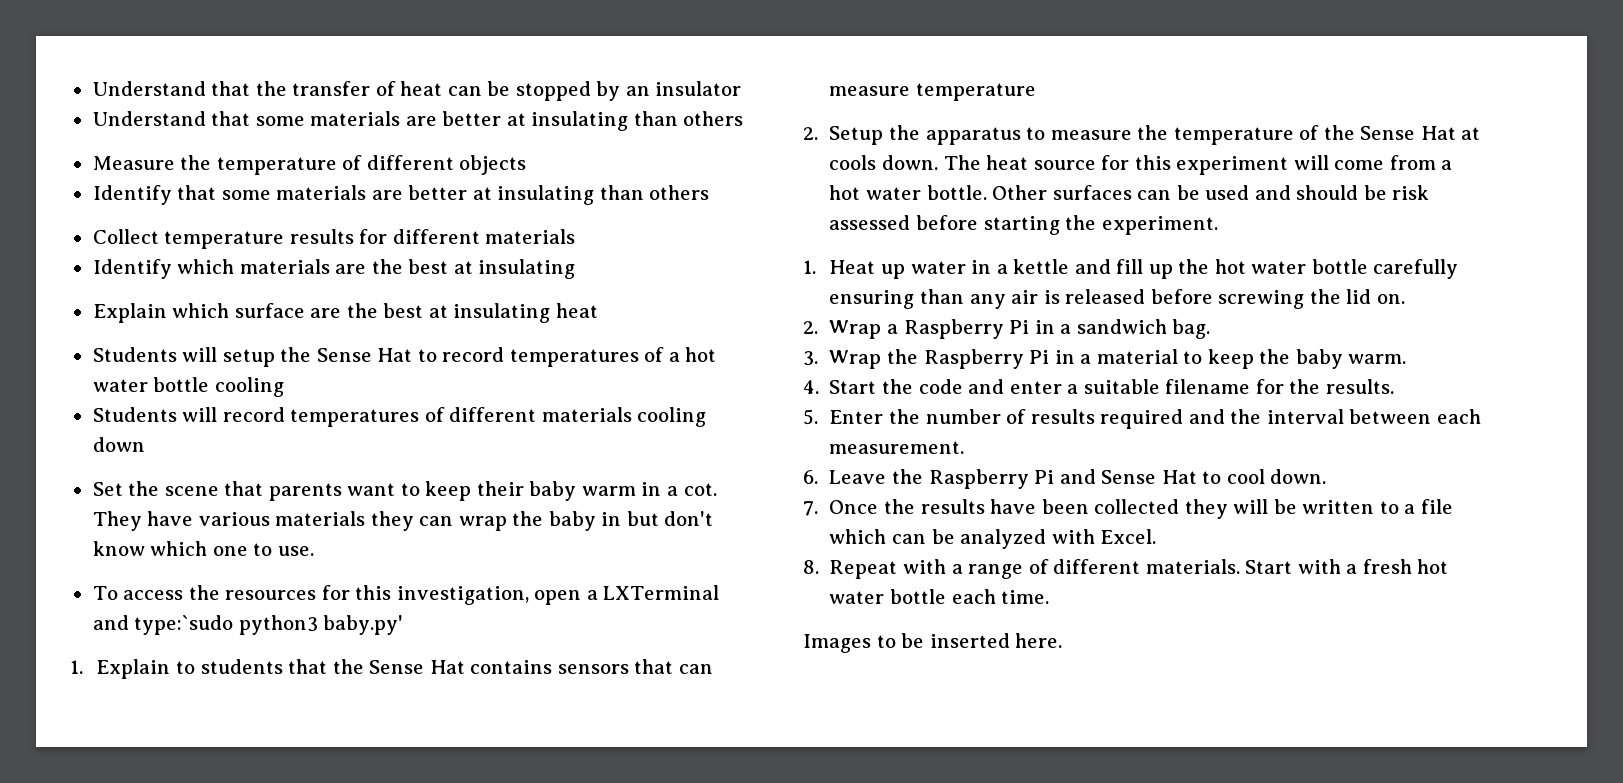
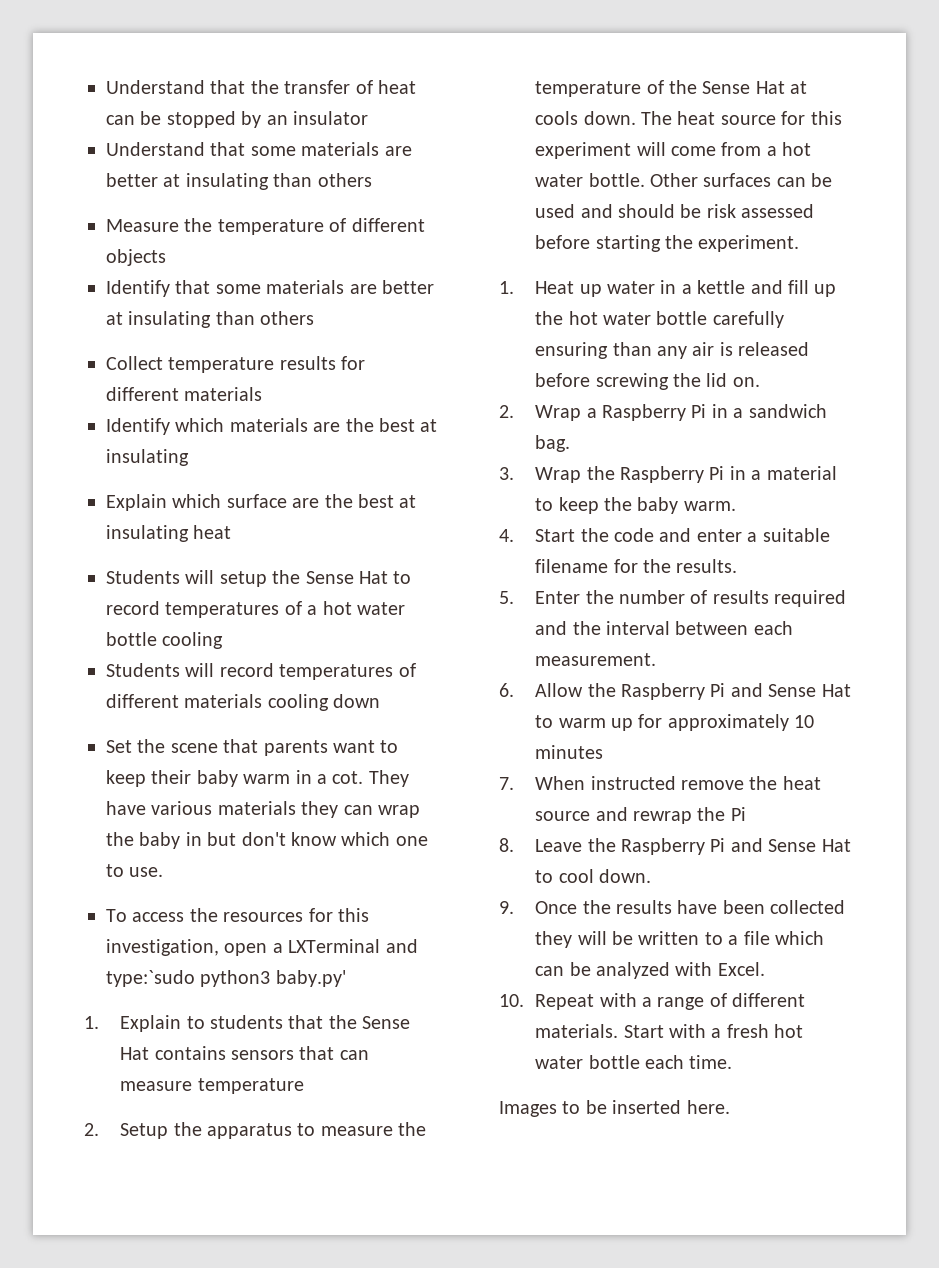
(818, 477) none -> [535,683,851,700] [535,714,815,731] [535,745,604,759] [499,776,821,790] [535,807,746,824] [499,838,514,852] Allow the Raspberry Pi and Sense Hat to warm up for approximately 10 minutes // 7. When instructed remove the heat source and rewrap the Pi // 8.
[803,501,818,516] 7. -> [499,901,514,914] 9.
[803,560,819,574] 8. -> [499,994,524,1007] 10.

